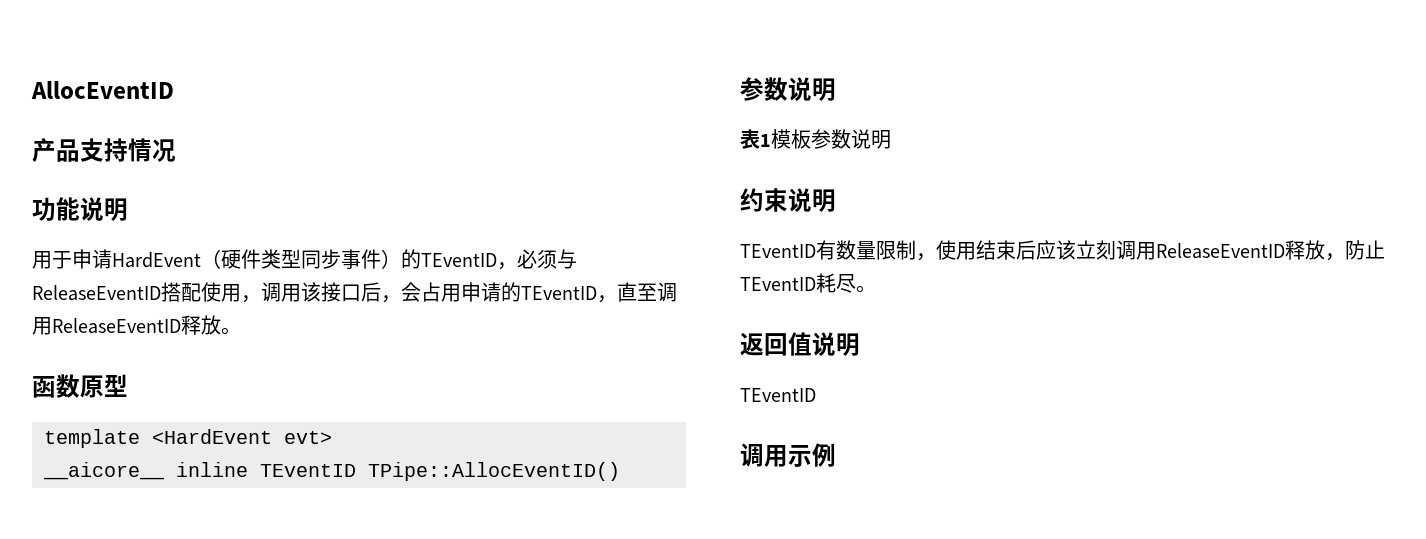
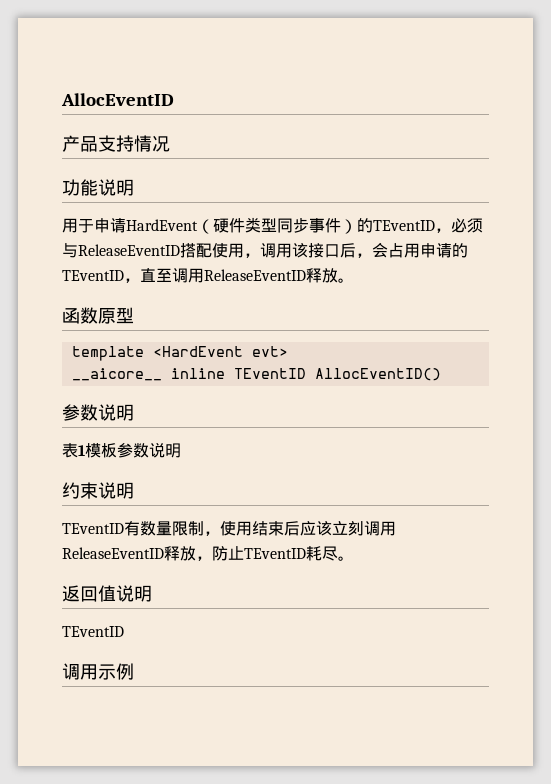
[368,462,620,481] TPipe::AllocEventID() -> [314,368,441,381] AllocEventID()

